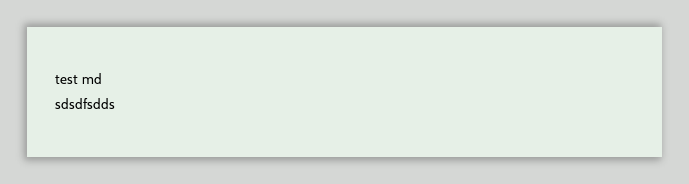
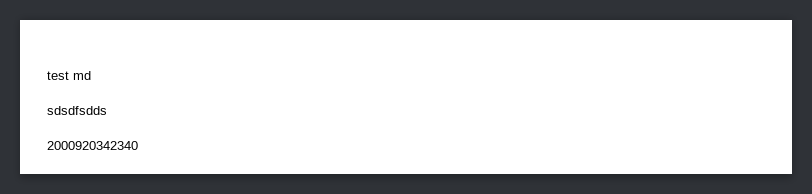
(115, 103) none -> [47,141,138,150] // 2000920342340

